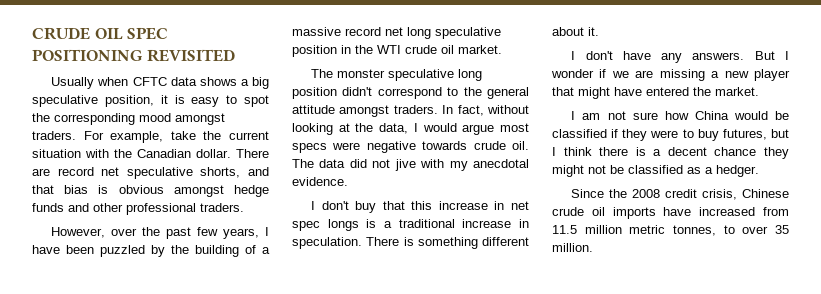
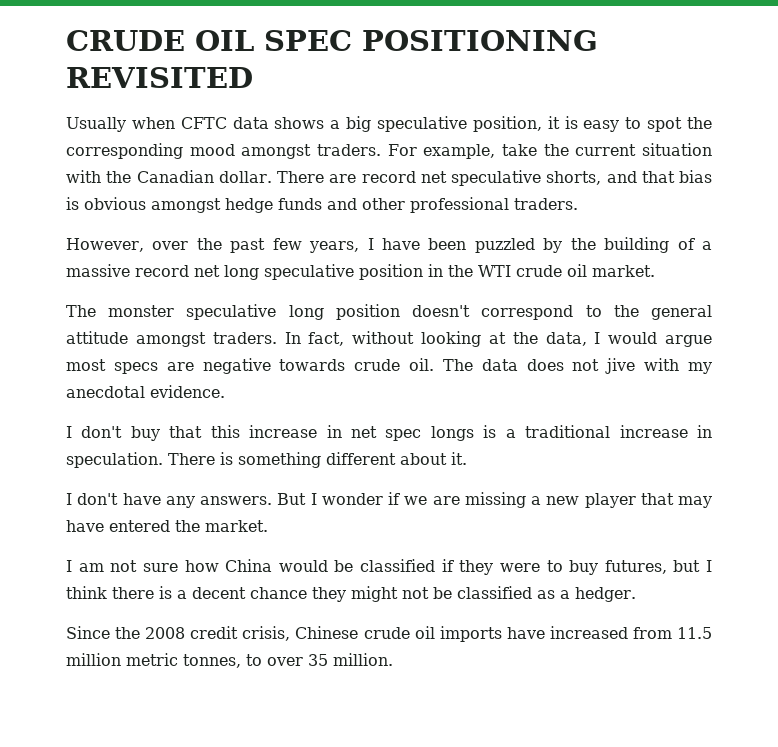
[342,87,373,96] didn't -> [412,305,471,317] doesn't
[332,142,361,150] were -> [166,362,194,371] are
[349,159,367,168] did -> [526,359,564,371] does
[578,87,610,99] might -> [678,496,712,508] may

